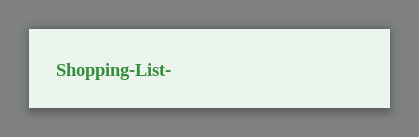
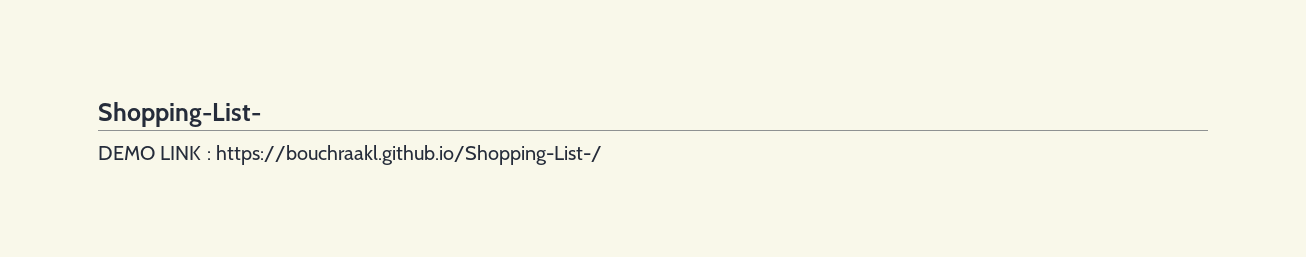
(171, 71) none -> [98,145,603,165] // DEMO LINK : https://bouchraakl.github.io/Shopping-List-/

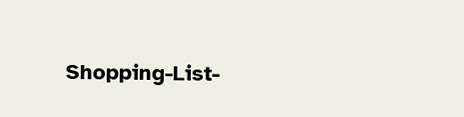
[98,145,603,165] // DEMO LINK : https://bouchraakl.github.io/Shopping-List-/ -> (220, 74) none

